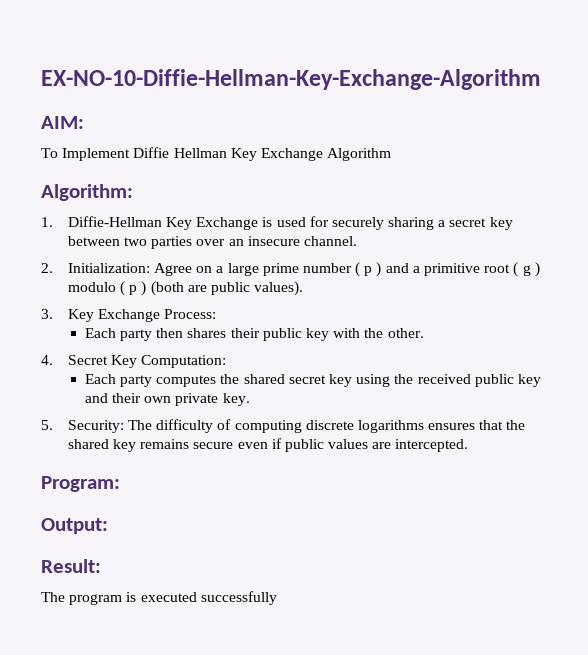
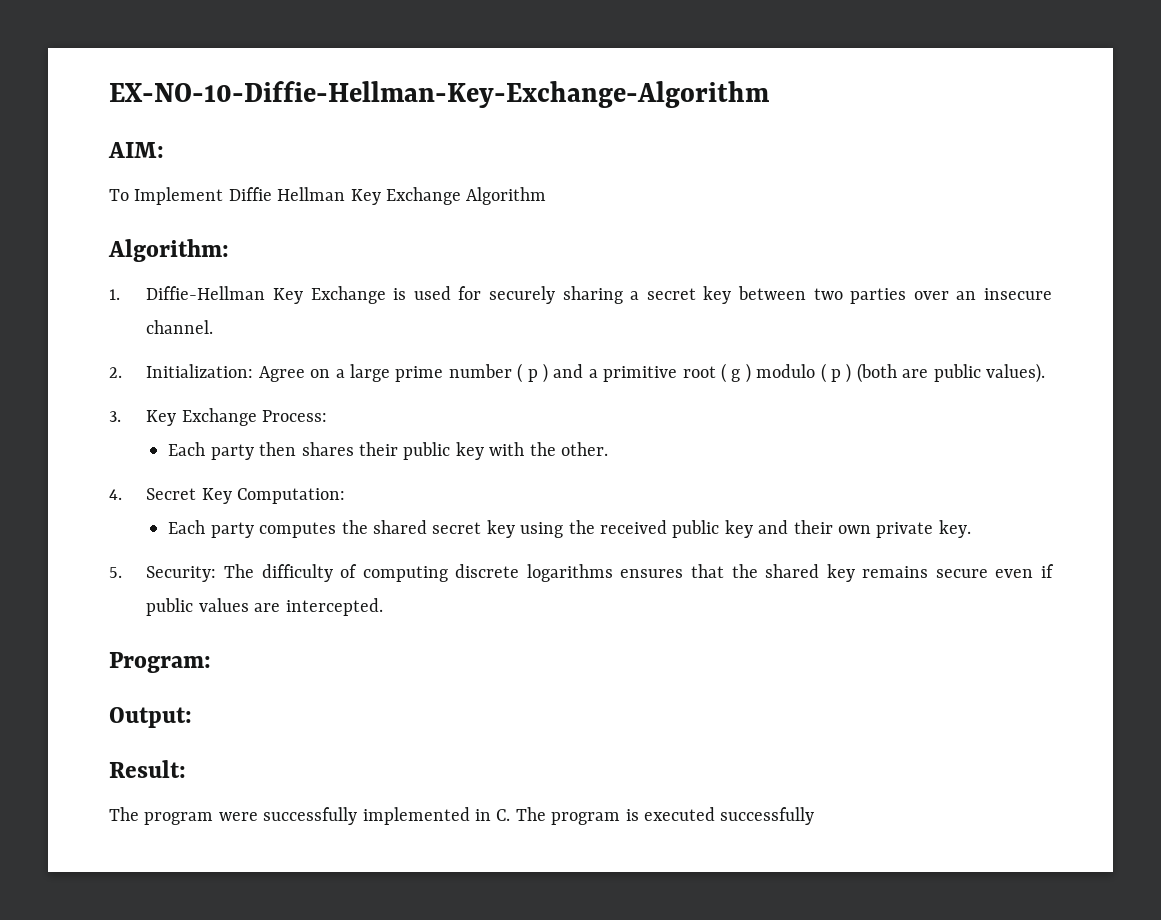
(123, 599) none -> [218,807,621,825] were successfully implemented in C. The program

